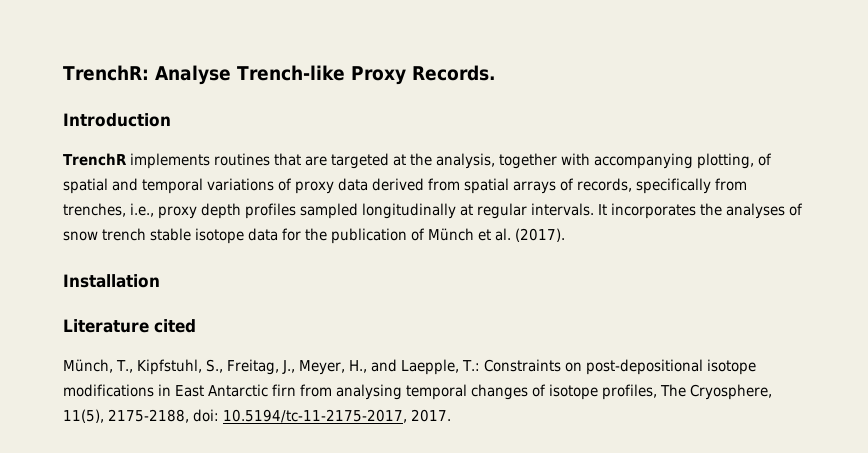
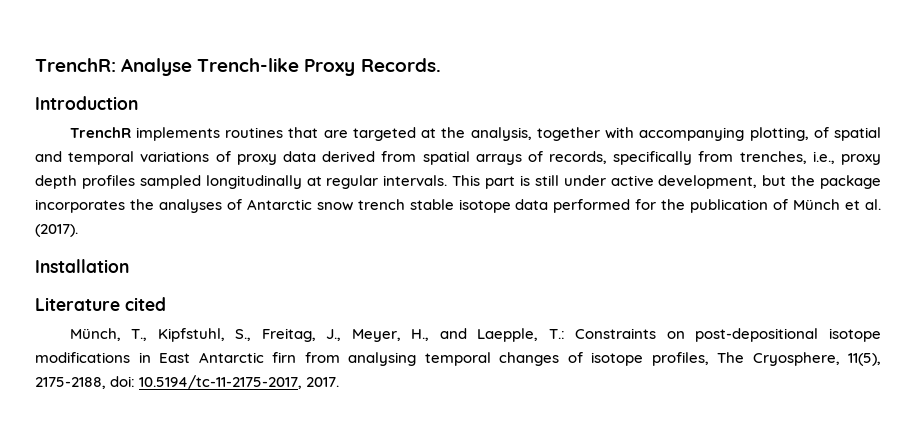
[598,204,607,215] It -> [452,175,881,189] This part is still under active development, but the package
(803, 209) none -> [246,199,312,210] Antarctic
(278, 234) none -> [553,199,631,213] performed

